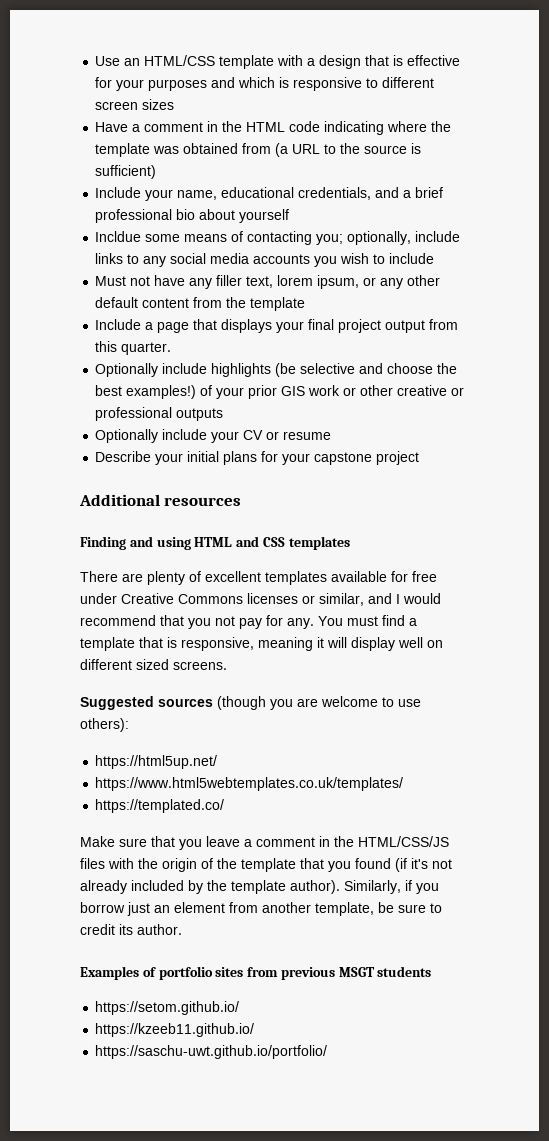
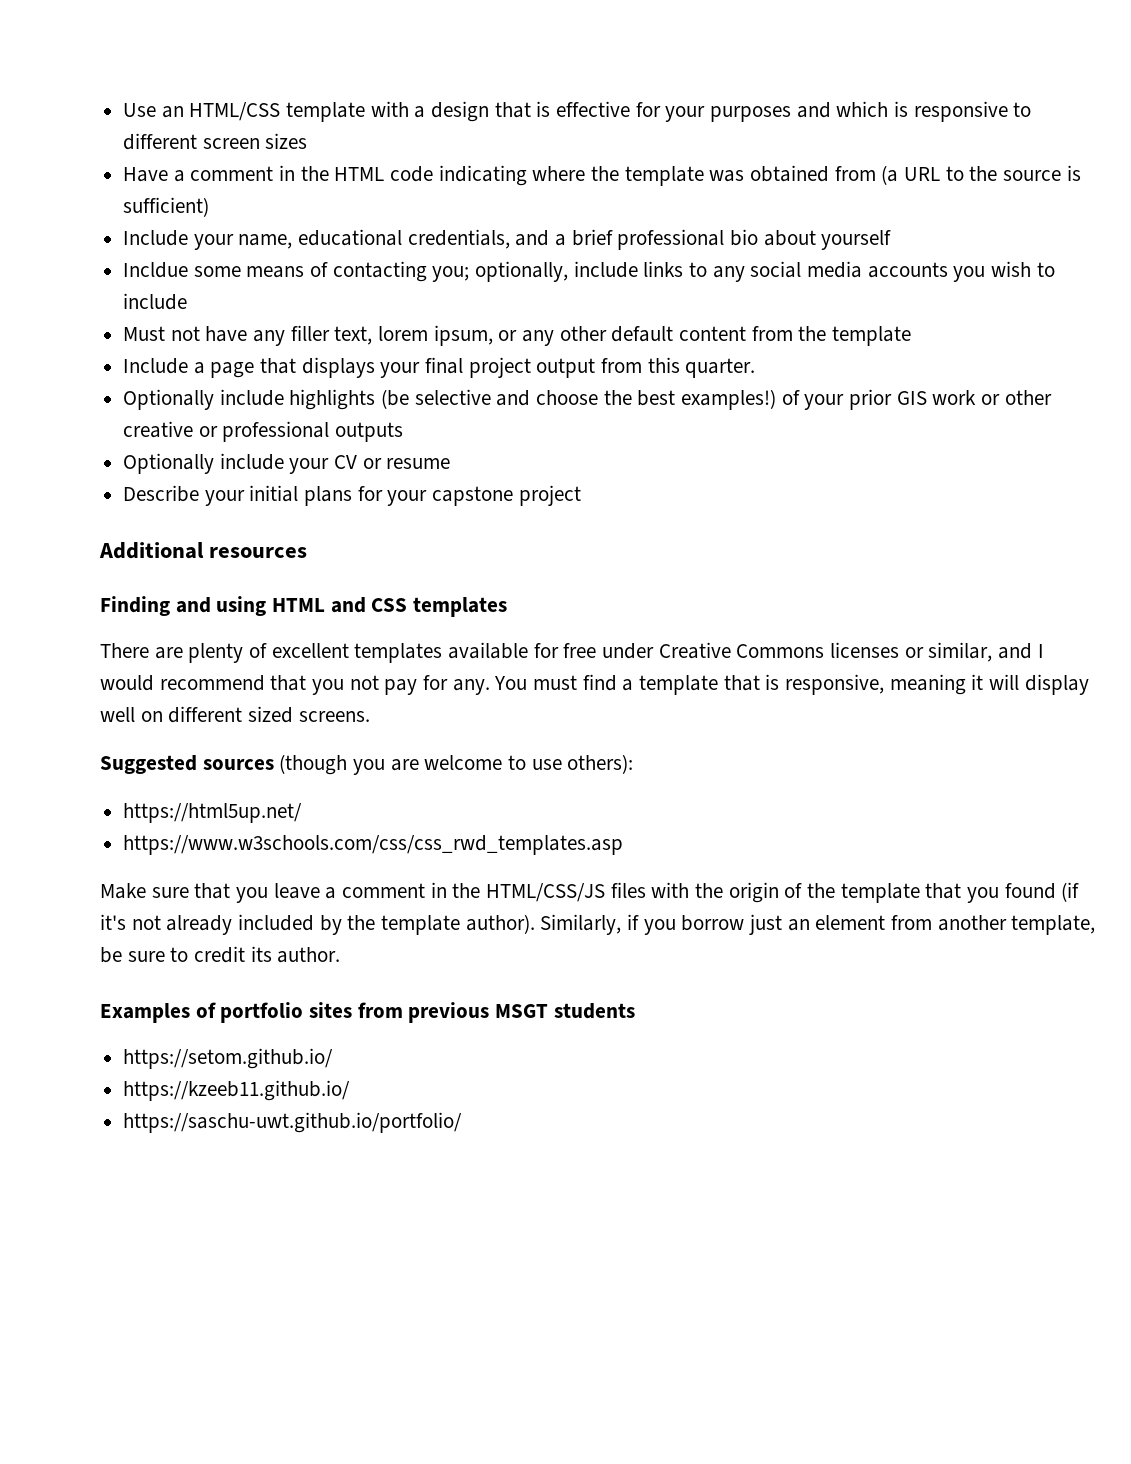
[95,777,404,791] [95,799,225,813] https://www.html5webtemplates.co.uk/templates/ // https://templated.co/ -> [123,835,624,855] https://www.w3schools.com/css/css_rwd_templates.asp

